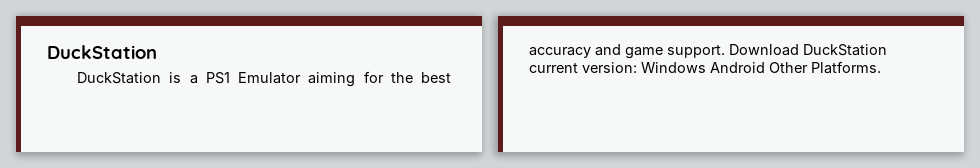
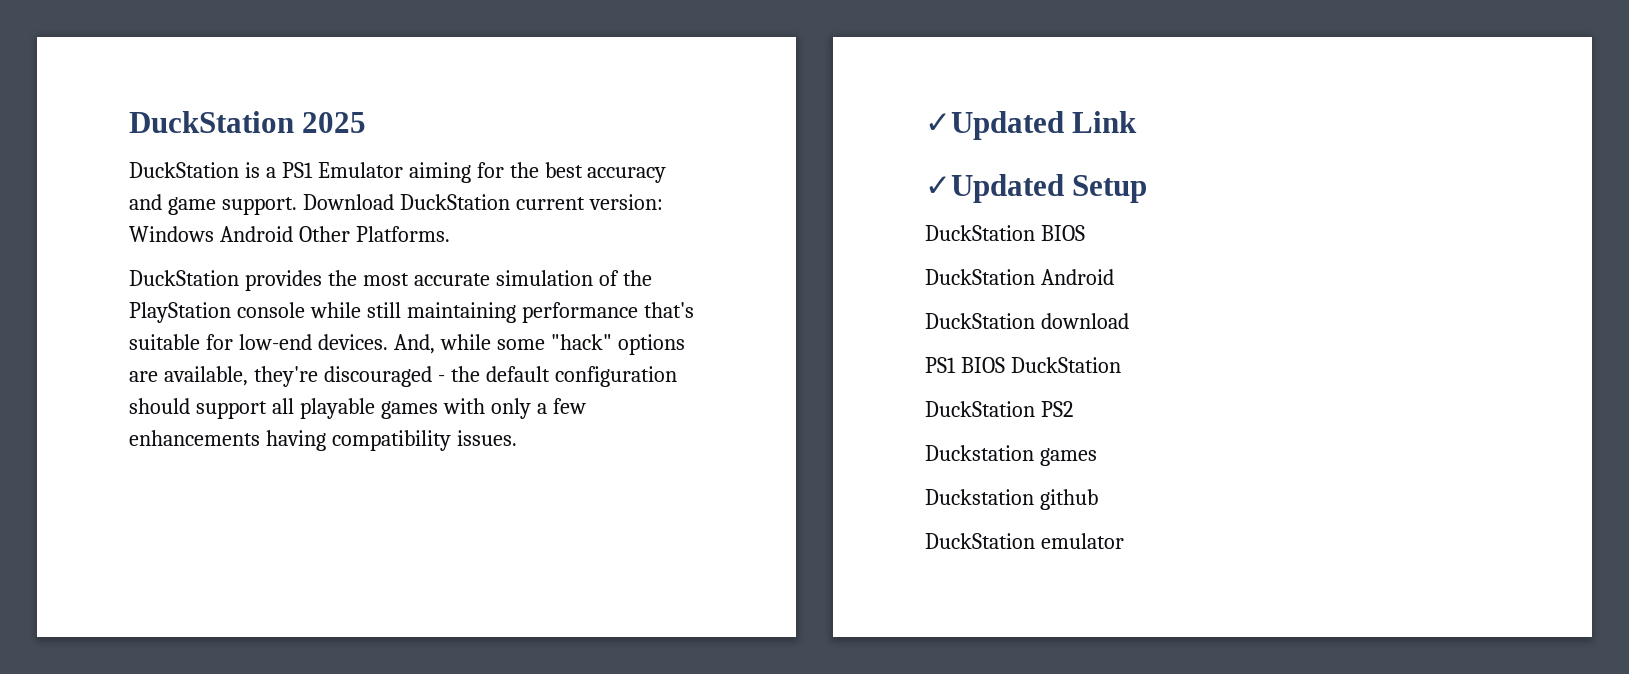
[47,45,157,59] DuckStation -> [129,111,367,133] DuckStation 2025
(881, 67) none -> [129,270,652,291] [129,302,694,323] [129,334,685,355] [129,366,677,387] [129,398,586,419] [129,430,517,451] [925,111,1138,140] [925,174,1148,203] [925,225,1085,241] [925,269,1114,285] [925,313,1129,329] [925,357,1121,373] [925,401,1073,417] [925,445,1097,466] [925,489,1098,510] [925,533,1124,549] // DuckStation provides the most accurate simulation of the PlayStation console while still maintaining performance that's suitable for low-end devices. And, while some "hack" options are available, they're discouraged - the default configuration should support all playable games with only a few enhancements having compatibility issues. // ✓Updated Link // ✓Updated Setup // DuckStation BIOS // DuckStation Android // DuckStation download // PS1 BIOS DuckStation // DuckStation PS2 // Duckstation games // Duckstation github // DuckStation emulator

